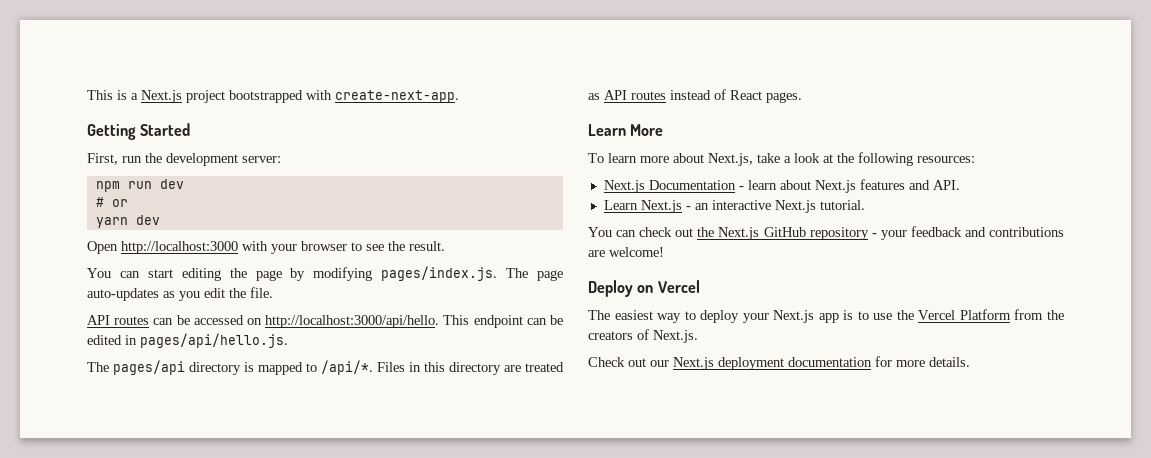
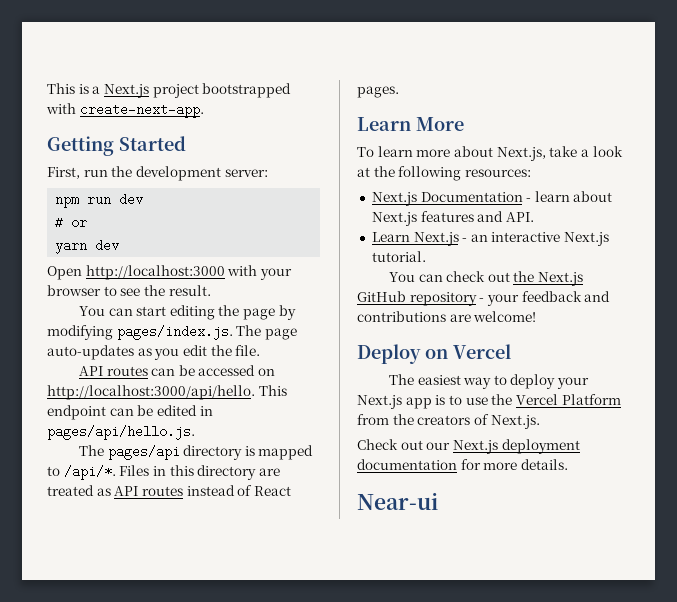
(970, 362) none -> [357,492,438,510] // Near-ui

